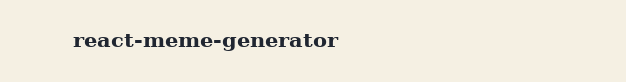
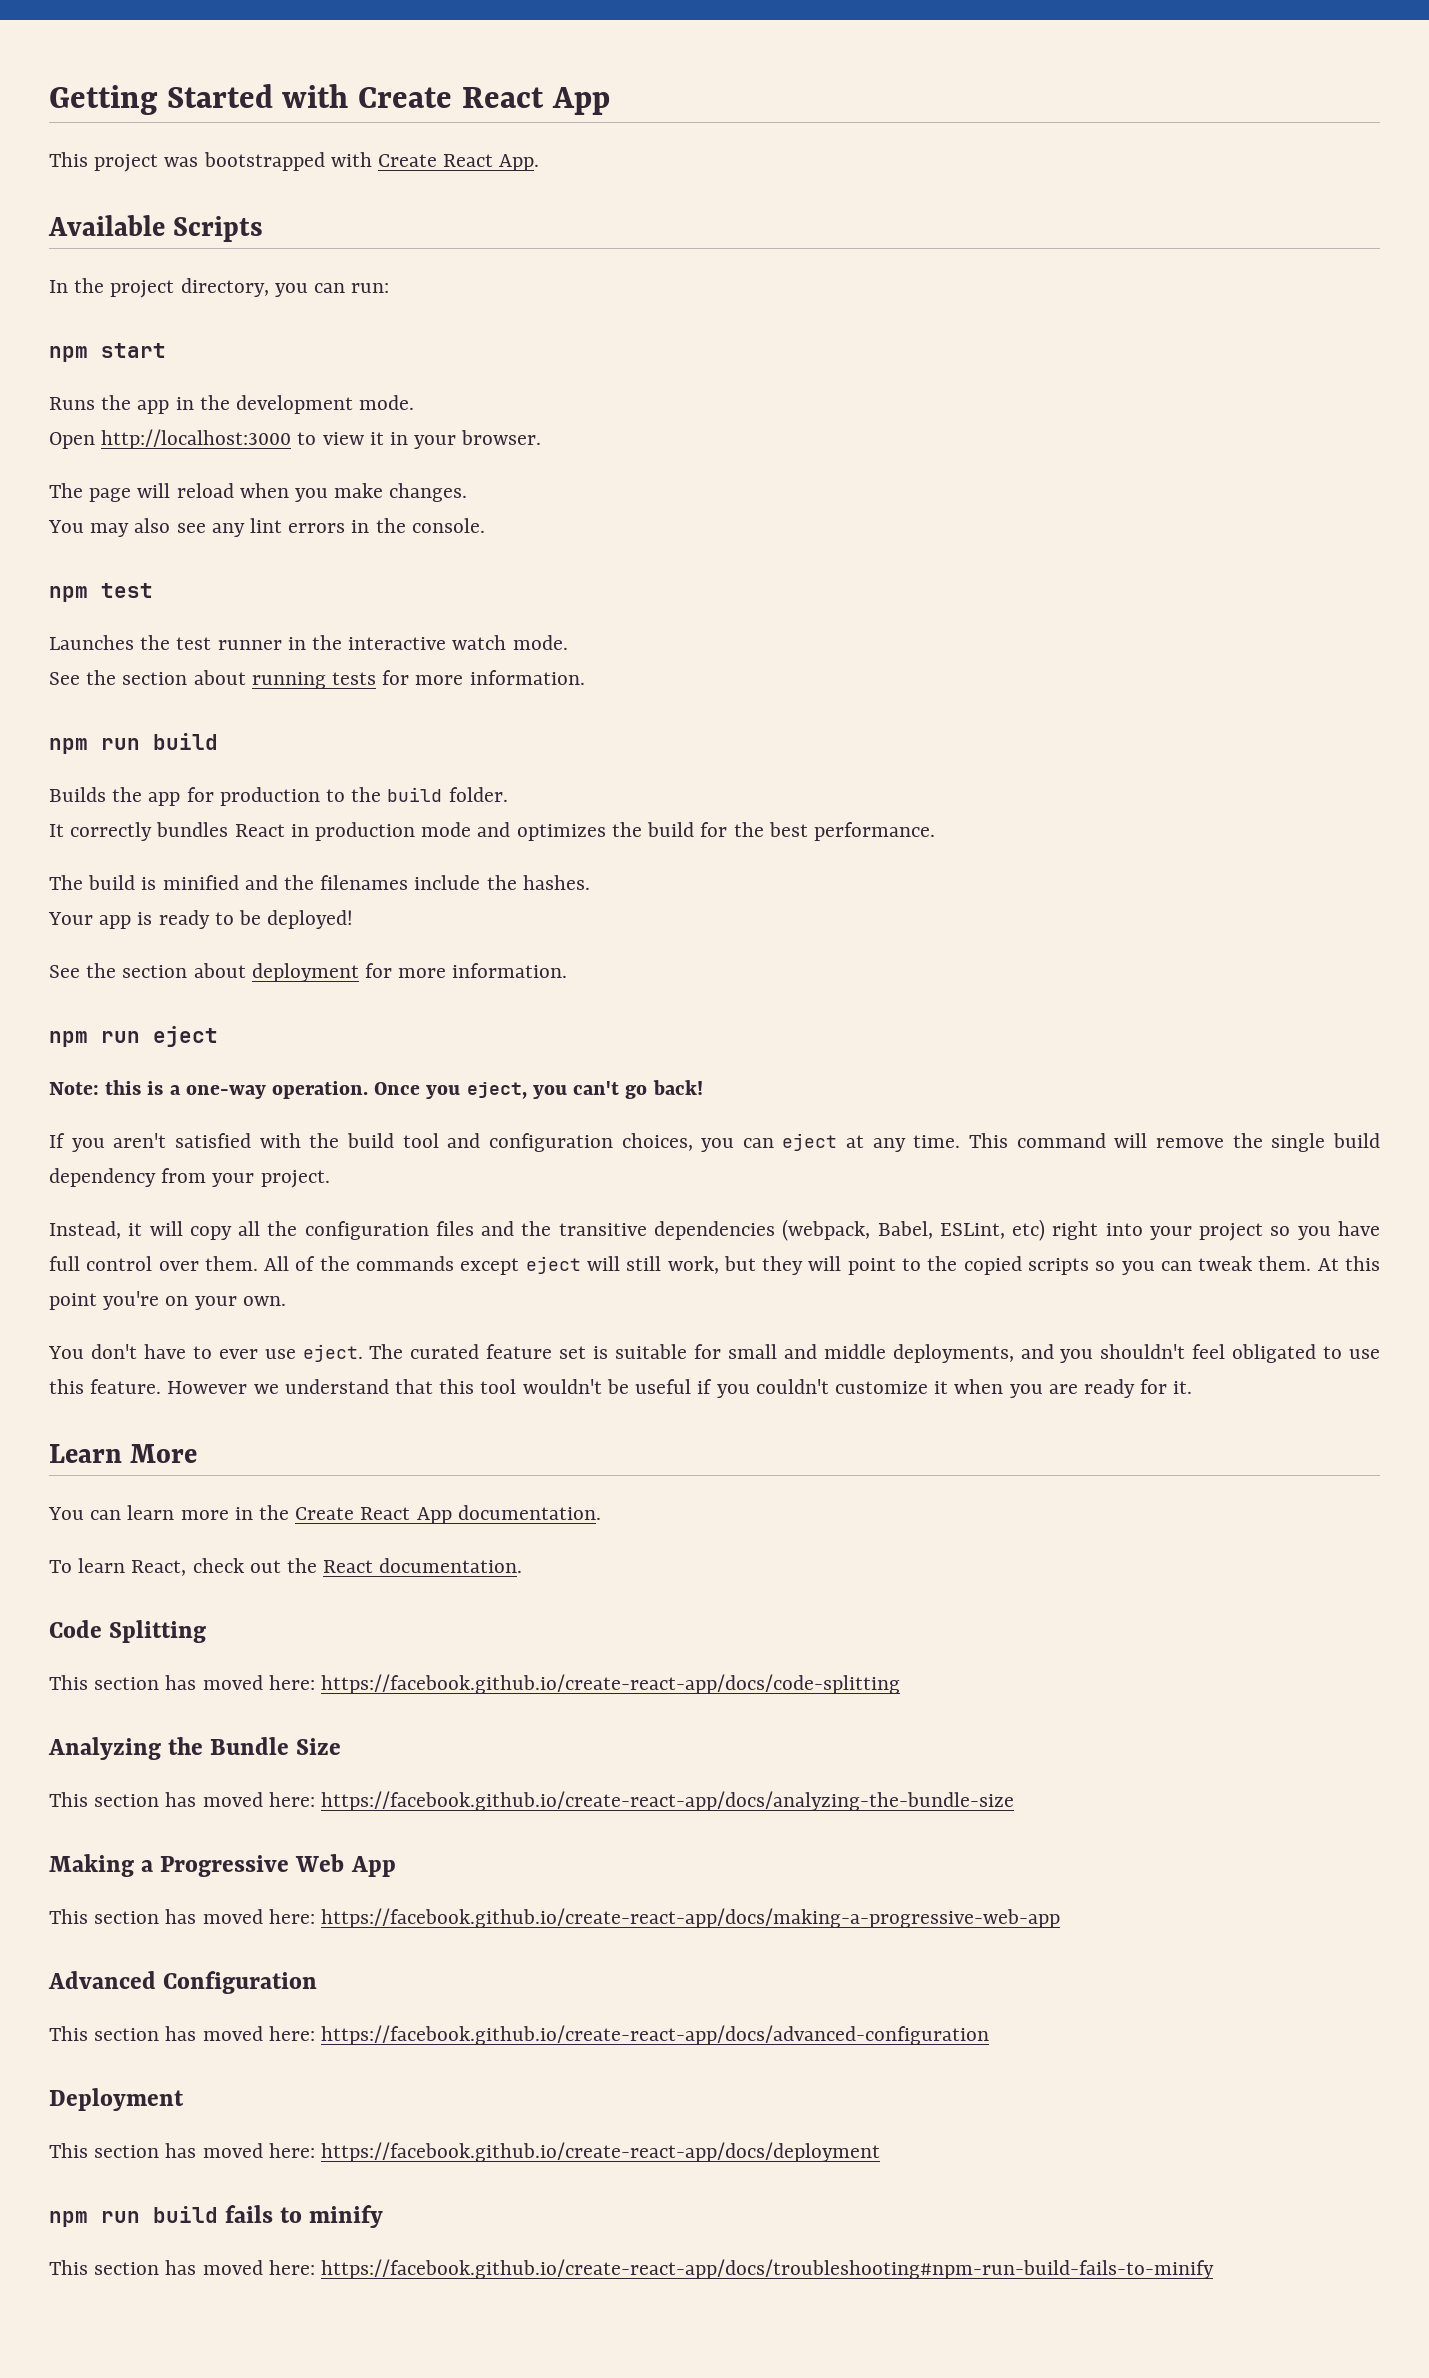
[73,34,339,51] react-meme-generator -> [49,84,610,115] [49,152,540,172] [48,215,264,242] [49,278,390,298] [49,343,166,362] [49,395,415,414] [49,429,542,449] [49,483,468,502] [48,518,485,537] [49,583,153,602] [49,635,568,650] [49,670,585,689] [49,733,218,754] [49,787,508,806] [49,822,935,841] [49,875,590,890] [48,910,354,929] [49,963,568,982] [49,1026,218,1047] [49,1080,703,1099] [49,1133,1381,1152] [49,1168,330,1188] [49,1219,1380,1241] [49,1256,1381,1275] [49,1291,286,1310] [48,1344,1381,1363] [49,1379,1193,1398] [49,1444,198,1463] [48,1505,601,1524] [49,1558,523,1576] [49,1620,207,1643] [49,1674,901,1694] [48,1737,342,1760] [49,1791,1015,1811] [49,1854,396,1877] [49,1908,1061,1928] [48,1971,318,1994] [49,2025,990,2045] [49,2088,184,2111] [49,2142,881,2162] [49,2205,384,2228] [49,2259,1215,2279] Getting Started with Create React App // This project was bootstrapped with Create React App. // Available Scripts // In the project directory, you can run: // npm start // Runs the app in the development mode. // Open http://localhost:3000 to view it in your browser. // The page will reload when you make changes. // You may also see any lint errors in the console. // npm test // Launches the test runner in the interactive watch mode. // See the section about running tests for more information. // npm run build // Builds the app for production to the build folder. // It correctly bundles React in production mode and optimizes the build for the best performance. // The build is minified and the filenames include the hashes. // Your app is ready to be deployed! // See the section about deployment for more information. // npm run eject // Note: this is a one-way operation. Once you eject, you can't go back! // If you aren't satisfied with the build tool and configuration choices, you can eject at any time. This command will remove the single build dependency from your project. // Instead, it will copy all the configuration files and the transitive dependencies (webpack, Babel, ESLint, etc) right into your project so you have full control over them. All of the commands except eject will still work, but they will point to the copied scripts so you can tweak them. At this point you're on your own. // You don't have to ever use eject. The curated feature set is suitable for small and middle deployments, and you shouldn't feel obligated to use this feature. However we understand that this tool wouldn't be useful if you couldn't customize it when you are ready for it. // Learn More // You can learn more in the Create React App documentation. // To learn React, check out the React documentation. // Code Splitting // This section has moved here: https://facebook.github.io/create-react-app/docs/code-splitting // Analyzing the Bundle Size // This section has moved here: https://facebook.github.io/create-react-app/docs/analyzing-the-bundle-size // Making a Progressive Web App // This section has moved here: https://facebook.github.io/create-react-app/docs/making-a-progressive-web-app // Advanced Configuration // This section has moved here: https://facebook.github.io/create-react-app/docs/advanced-configuration // Deployment // This section has moved here: https://facebook.github.io/create-react-app/docs/deployment // npm run build fails to minify // This section has moved here: https://facebook.github.io/create-react-app/docs/troubleshooting#npm-run-build-fails-to-minify

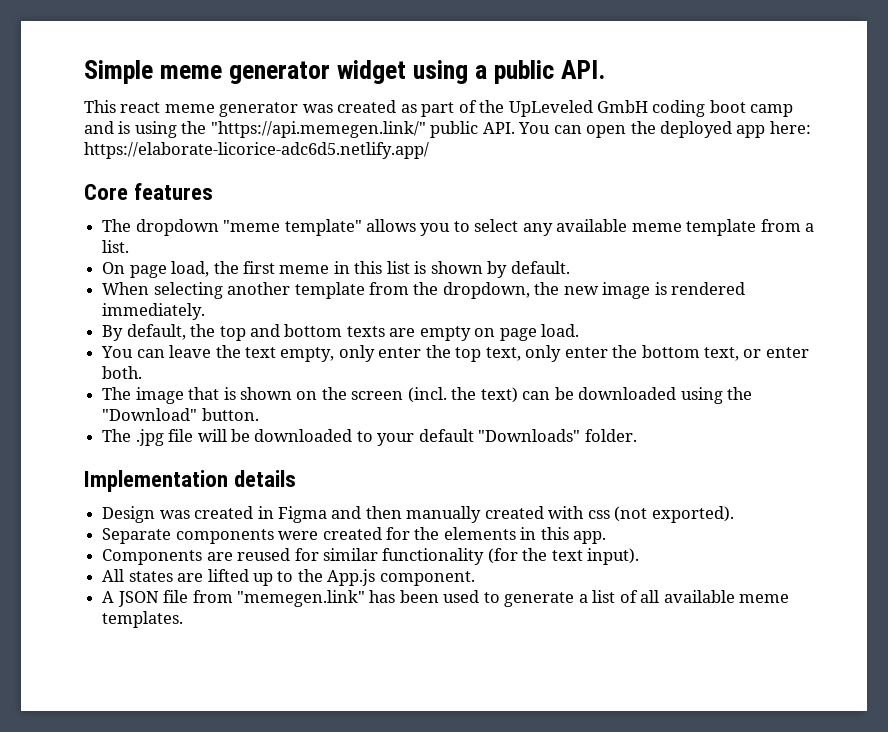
[49,84,610,115] [49,152,540,172] [48,215,264,242] [49,278,390,298] [49,343,166,362] [49,395,415,414] [49,429,542,449] [49,483,468,502] [48,518,485,537] [49,583,153,602] [49,635,568,650] [49,670,585,689] [49,733,218,754] [49,787,508,806] [49,822,935,841] [49,875,590,890] [48,910,354,929] [49,963,568,982] [49,1026,218,1047] [49,1080,703,1099] [49,1133,1381,1152] [49,1168,330,1188] [49,1219,1380,1241] [49,1256,1381,1275] [49,1291,286,1310] [48,1344,1381,1363] [49,1379,1193,1398] [49,1444,198,1463] [48,1505,601,1524] [49,1558,523,1576] [49,1620,207,1643] [49,1674,901,1694] [48,1737,342,1760] [49,1791,1015,1811] [49,1854,396,1877] [49,1908,1061,1928] [48,1971,318,1994] [49,2025,990,2045] [49,2088,184,2111] [49,2142,881,2162] [49,2205,384,2228] [49,2259,1215,2279] Getting Started with Create React App // This project was bootstrapped with Create React App. // Available Scripts // In the project directory, you can run: // npm start // Runs the app in the development mode. // Open http://localhost:3000 to view it in your browser. // The page will reload when you make changes. // You may also see any lint errors in the console. // npm test // Launches the test runner in the interactive watch mode. // See the section about running tests for more information. // npm run build // Builds the app for production to the build folder. // It correctly bundles React in production mode and optimizes the build for the best performance. // The build is minified and the filenames include the hashes. // Your app is ready to be deployed! // See the section about deployment for more information. // npm run eject // Note: this is a one-way operation. Once you eject, you can't go back! // If you aren't satisfied with the build tool and configuration choices, you can eject at any time. This command will remove the single build dependency from your project. // Instead, it will copy all the configuration files and the transitive dependencies (webpack, Babel, ESLint, etc) right into your project so you have full control over them. All of the commands except eject will still work, but they will point to the copied scripts so you can tweak them. At this point you're on your own. // You don't have to ever use eject. The curated feature set is suitable for small and middle deployments, and you shouldn't feel obligated to use this feature. However we understand that this tool wouldn't be useful if you couldn't customize it when you are ready for it. // Learn More // You can learn more in the Create React App documentation. // To learn React, check out the React documentation. // Code Splitting // This section has moved here: https://facebook.github.io/create-react-app/docs/code-splitting // Analyzing the Bundle Size // This section has moved here: https://facebook.github.io/create-react-app/docs/analyzing-the-bundle-size // Making a Progressive Web App // This section has moved here: https://facebook.github.io/create-react-app/docs/making-a-progressive-web-app // Advanced Configuration // This section has moved here: https://facebook.github.io/create-react-app/docs/advanced-configuration // Deployment // This section has moved here: https://facebook.github.io/create-react-app/docs/deployment // npm run build fails to minify // This section has moved here: https://facebook.github.io/create-react-app/docs/troubleshooting#npm-run-build-fails-to-minify -> [84,60,606,84] [84,100,794,117] [84,121,811,138] [84,142,429,159] [84,183,214,200] [102,219,815,236] [102,240,130,253] [102,261,570,278] [102,282,746,299] [102,303,206,320] [102,324,580,341] [101,345,809,362] [102,366,143,379] [102,387,752,404] [102,408,259,421] [102,429,637,446] [84,470,297,492] [102,506,734,523] [102,527,607,544] [102,548,640,565] [102,569,475,586] [102,590,789,607] [102,611,184,628] Simple meme generator widget using a public API. // This react meme generator was created as part of the UpLeveled GmbH coding boot camp and is using the "https://api.memegen.link/" public API. You can open the deployed app here: https://elaborate-licorice-adc6d5.netlify.app/ // Core features // The dropdown "meme template" allows you to select any available meme template from a list. // On page load, the first meme in this list is shown by default. // When selecting another template from the dropdown, the new image is rendered immediately. // By default, the top and bottom texts are empty on page load. // You can leave the text empty, only enter the top text, only enter the bottom text, or enter both. // The image that is shown on the screen (incl. the text) can be downloaded using the "Download" button. // The .jpg file will be downloaded to your default "Downloads" folder. // Implementation details // Design was created in Figma and then manually created with css (not exported). // Separate components were created for the elements in this app. // Components are reused for similar functionality (for the text input). // All states are lifted up to the App.js component. // A JSON file from "memegen.link" has been used to generate a list of all available meme templates.

